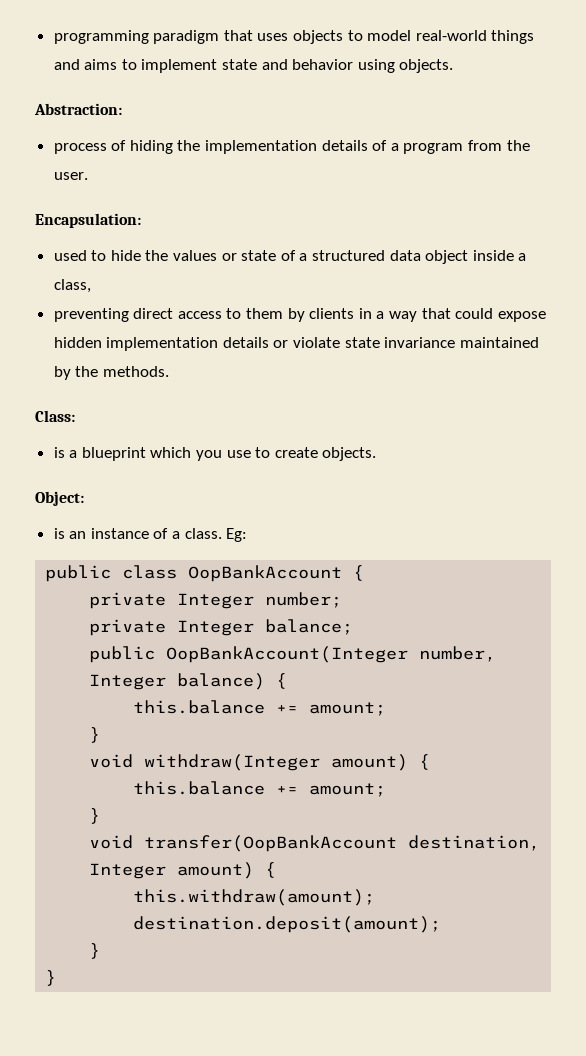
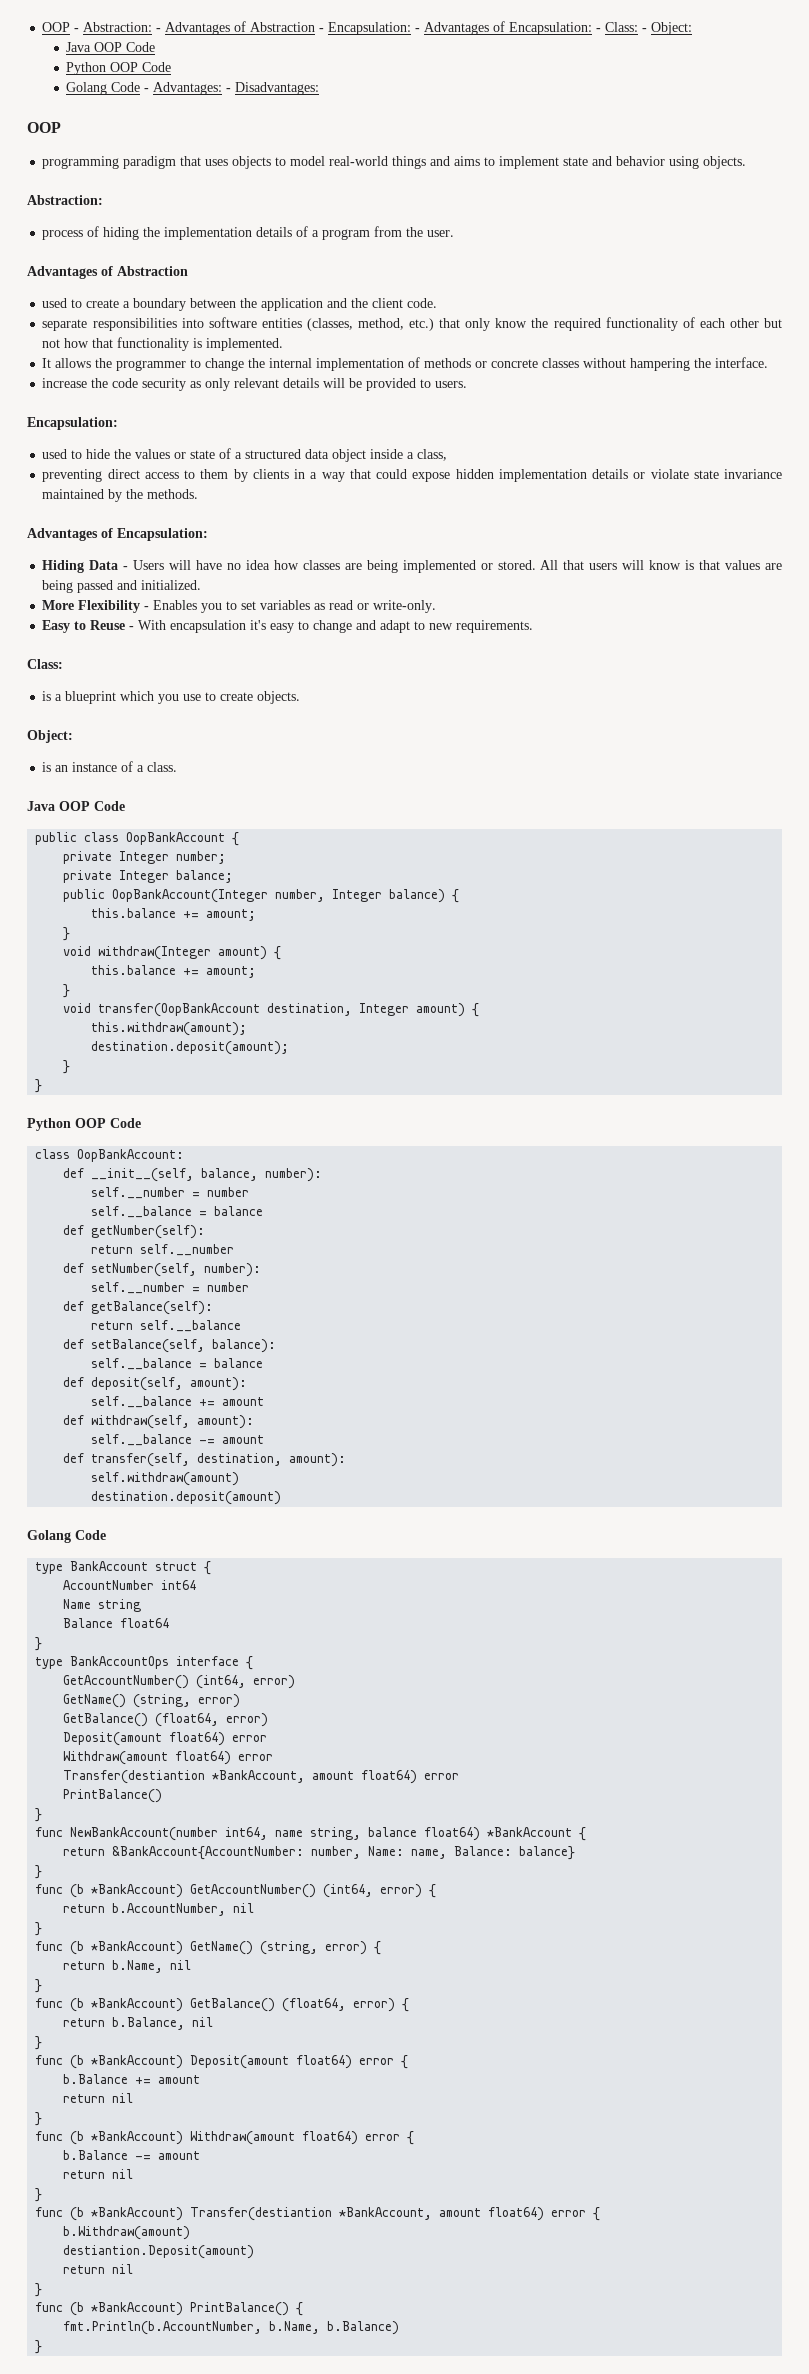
(53, 37) none -> [42,21,693,35] [66,42,156,52] [66,62,172,75] [66,82,320,95] [27,122,61,133] OOP - Abstraction: - Advantages of Abstraction - Encapsulation: - Advantages of Encapsulation: - Class: - Object: // Java OOP Code // Python OOP Code // Golang Code - Advantages: - Disadvantages: // OOP //
(88, 176) none -> [27,266,188,279] [42,298,438,311] [42,317,783,331] [42,337,284,351] [42,357,769,371] [42,378,468,391] // Advantages of Abstraction // used to create a boundary between the application and the client code. // separate responsibilities into software entities (classes, method, etc.) that only know the required functionality of each other but not how that functionality is implemented. // It allows the programmer to change the internal implementation of methods or concrete classes without hampering the interface. // increase the code security as only relevant details will be provided to users.
(169, 371) none -> [27,528,208,541] [42,560,782,573] [42,580,202,593] [42,600,437,613] [42,620,534,633] // Advantages of Encapsulation: // Hiding Data - Users will have no idea how classes are being implemented or stored. All that users will know is that values are being passed and initialized. // More Flexibility - Enables you to set variables as read or write-only. // Easy to Reuse - With encapsulation it's easy to change and adapt to new requirements.
[226,528,248,542] Eg: -> [27,801,125,811] // Java OOP Code
(57, 978) none -> [27,1118,141,1131] [35,1149,185,1162] [63,1168,323,1182] [91,1187,250,1199] [91,1206,264,1218] [63,1225,206,1239] [91,1244,235,1256] [63,1263,262,1277] [91,1282,250,1294] [63,1301,214,1315] [91,1320,242,1332] [63,1339,277,1353] [91,1358,264,1370] [63,1377,248,1391] [91,1396,265,1408] [63,1415,255,1429] [91,1434,265,1446] [63,1453,347,1467] [91,1472,240,1486] [91,1491,282,1505] [27,1530,106,1543] [35,1561,212,1575] [63,1580,197,1590] [63,1599,142,1612] [63,1618,170,1628] [35,1637,43,1651] [35,1656,254,1670] [63,1675,296,1689] [63,1694,241,1708] [63,1713,269,1727] [63,1732,268,1746] [63,1751,274,1765] [63,1770,460,1784] [63,1789,163,1803] [35,1808,43,1822] [35,1827,587,1841] [63,1846,576,1860] [35,1865,43,1879] [35,1884,437,1898] [63,1903,255,1916] [35,1922,43,1936] [35,1941,382,1955] [63,1960,192,1973] [35,1979,43,1993] [35,1998,410,2012] [63,2017,214,2030] [35,2036,43,2050] [35,2055,409,2069] [63,2074,201,2084] [63,2093,134,2103] [35,2112,43,2126] [35,2131,415,2145] [63,2150,201,2160] [63,2169,134,2179] [35,2188,43,2202] [35,2207,601,2221] [63,2226,191,2240] [63,2245,255,2259] [63,2264,134,2274] [35,2283,43,2297] [35,2302,304,2316] [63,2321,400,2335] [35,2340,43,2354] // Python OOP Code // class OopBankAccount: // def __init__(self, balance, number): // self.__number = number // self.__balance = balance // def getNumber(self): // return self.__number // def setNumber(self, number): // self.__number = number // def getBalance(self): // return self.__balance // def setBalance(self, balance): // self.__balance = balance // def deposit(self, amount): // self.__balance += amount // def withdraw(self, amount): // self.__balance -= amount // def transfer(self, destination, amount): // self.withdraw(amount) // destination.deposit(amount) // Golang Code // type BankAccount struct { // AccountNumber int64 // Name string // Balance float64 // } // type BankAccountOps interface { // GetAccountNumber() (int64, error) // GetName() (string, error) // GetBalance() (float64, error) // Deposit(amount float64) error // Withdraw(amount float64) error // Transfer(destiantion *BankAccount, amount float64) error // PrintBalance() // } // func NewBankAccount(number int64, name string, balance float64) *BankAccount { // return &BankAccount{AccountNumber: number, Name: name, Balance: balance} // } // func (b *BankAccount) GetAccountNumber() (int64, error) { // return b.AccountNumber, nil // } // func (b *BankAccount) GetName() (string, error) { // return b.Name, nil // } // func (b *BankAccount) GetBalance() (float64, error) { // return b.Balance, nil // } // func (b *BankAccount) Deposit(amount float64) error { // b.Balance += amount // return nil // } // func (b *BankAccount) Withdraw(amount float64) error { // b.Balance -= amount // return nil // } // func (b *BankAccount) Transfer(destiantion *BankAccount, amount float64) error { // b.Withdraw(amount) // destiantion.Deposit(amount) // return nil // } // func (b *BankAccount) PrintBalance() { // fmt.Println(b.AccountNumber, b.Name, b.Balance) // }

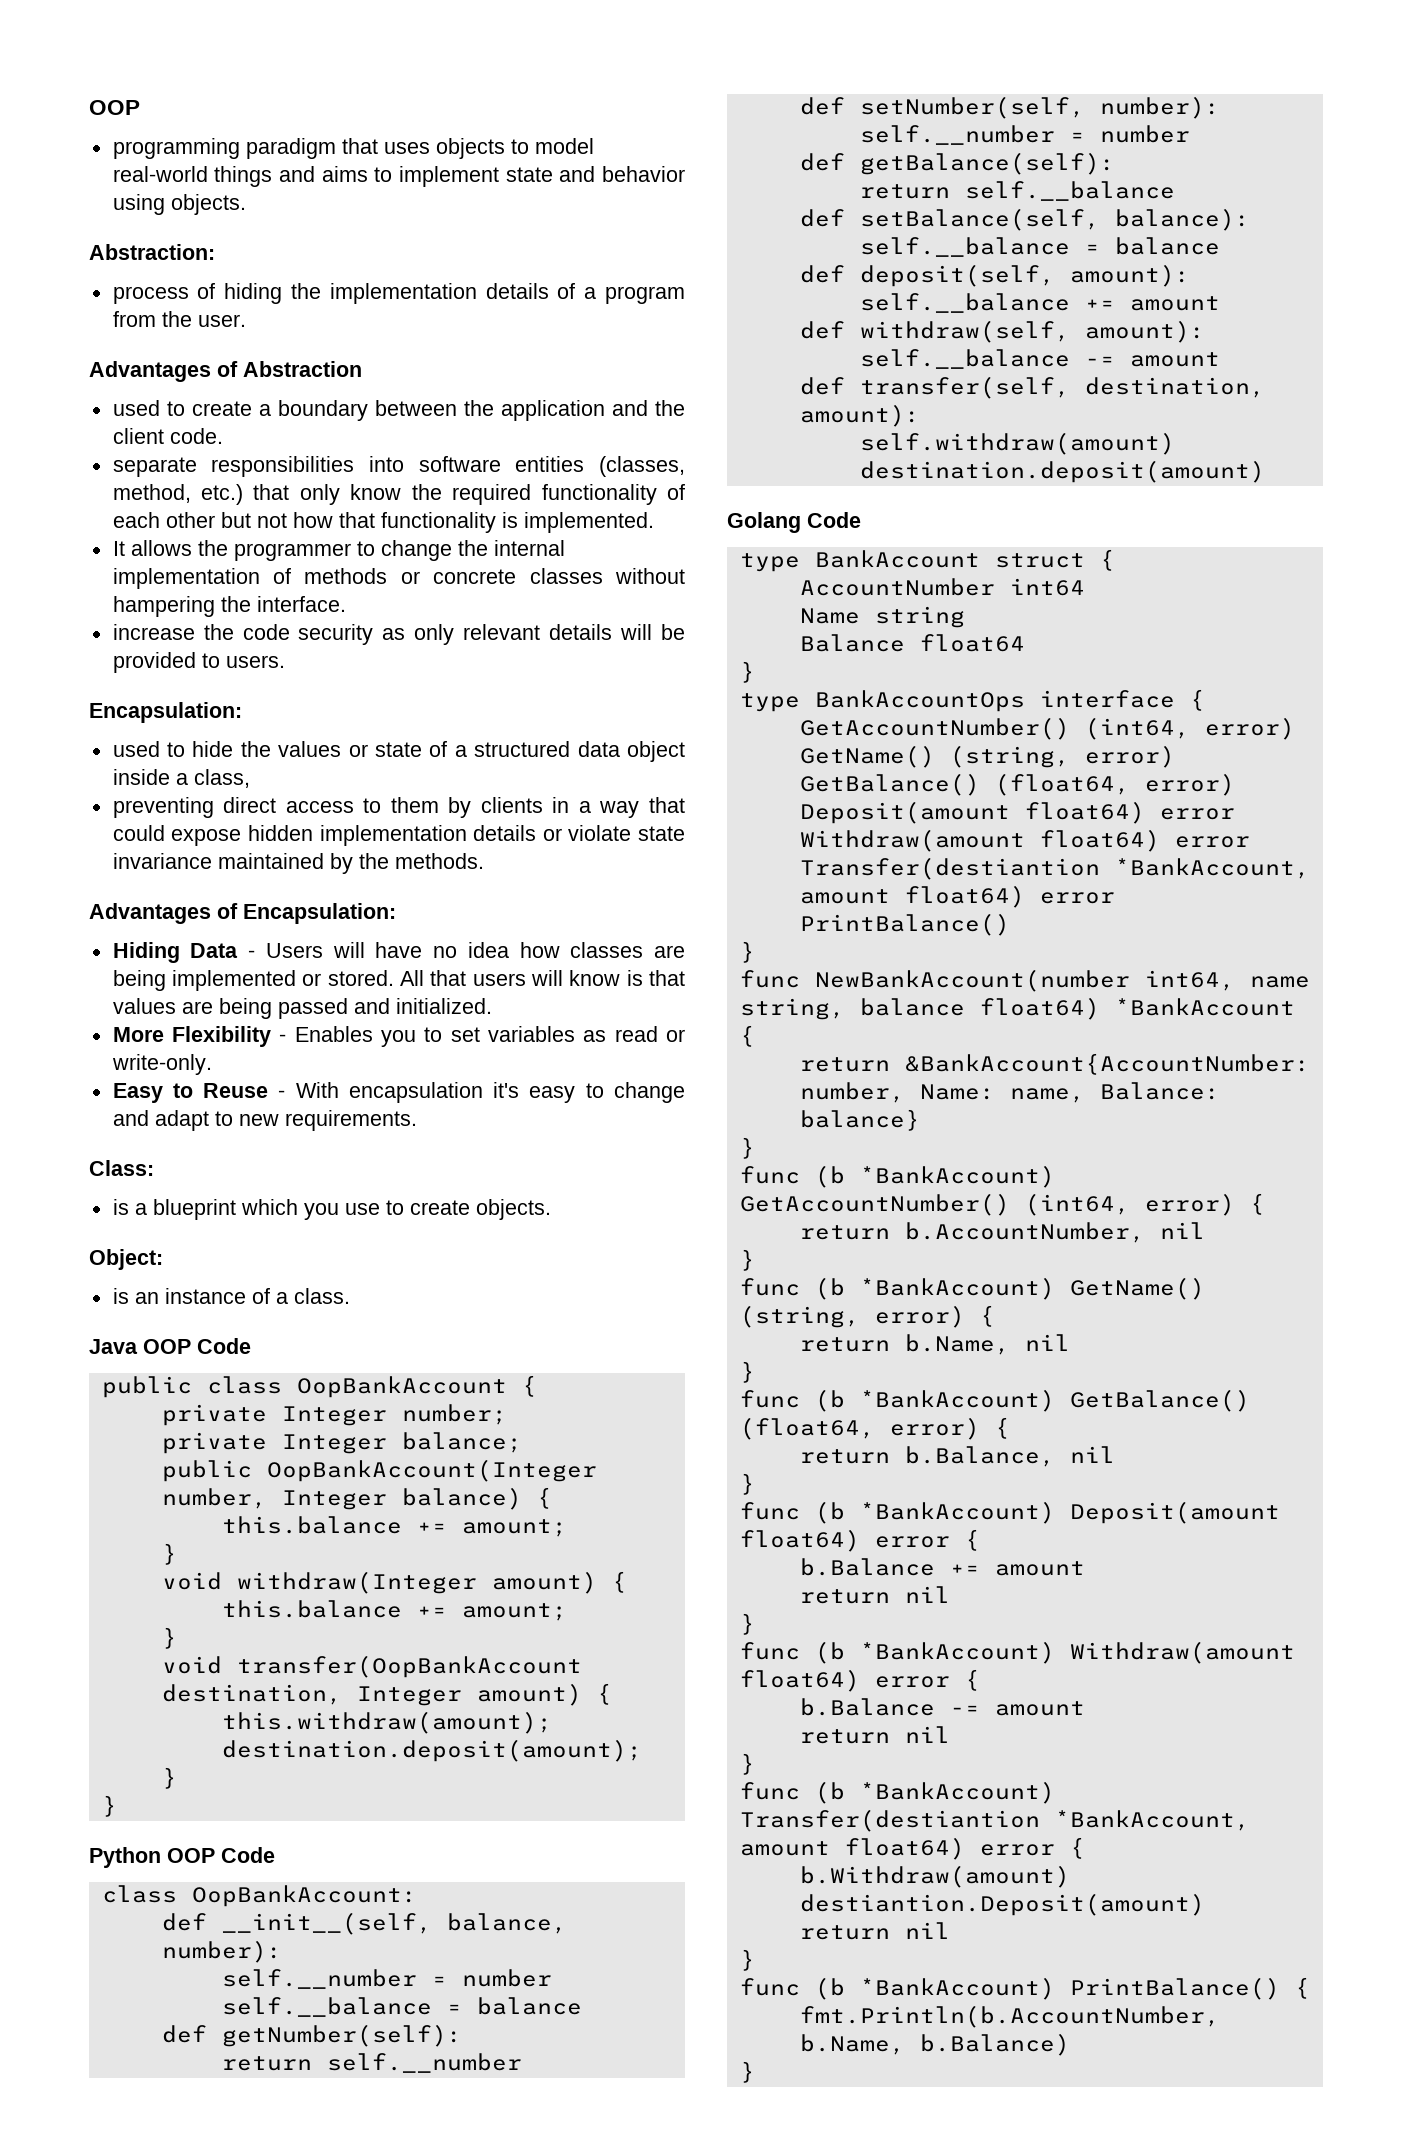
[42,21,693,35] [66,42,156,52] [66,62,172,75] [66,82,320,95] [27,122,61,133] OOP - Abstraction: - Advantages of Abstraction - Encapsulation: - Advantages of Encapsulation: - Class: - Object: // Java OOP Code // Python OOP Code // Golang Code - Advantages: - Disadvantages: // OOP -> [89,100,140,115] OOP

